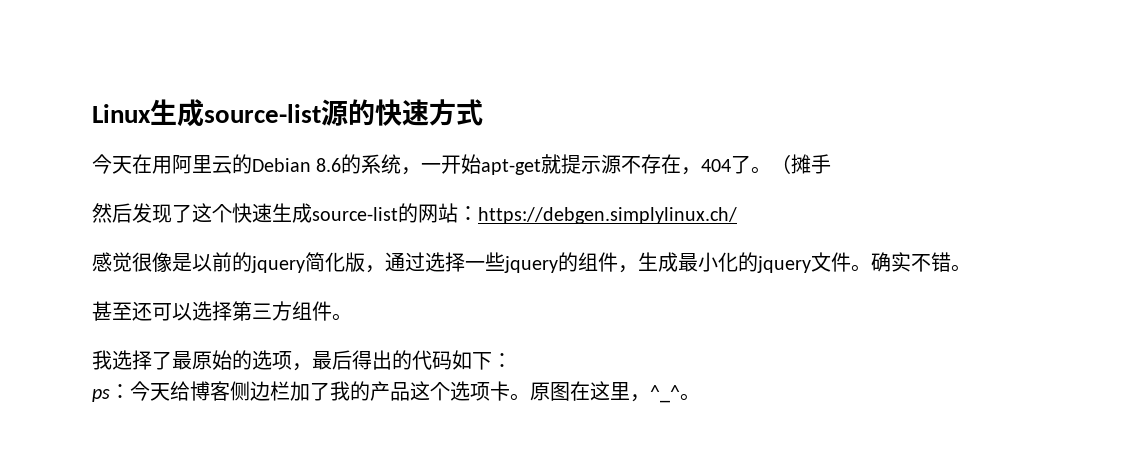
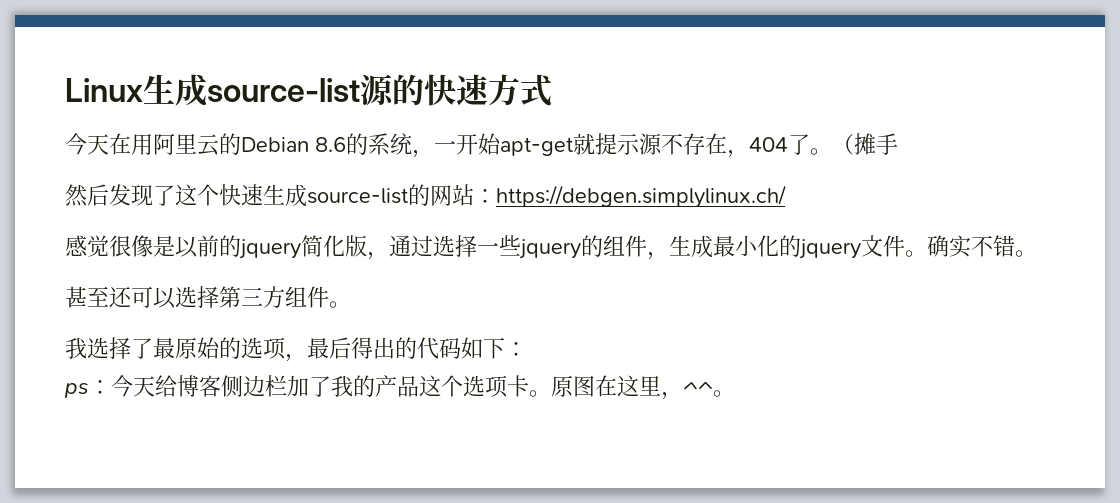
[650,385,680,403] ^_^ -> [683,381,713,394] ^^

